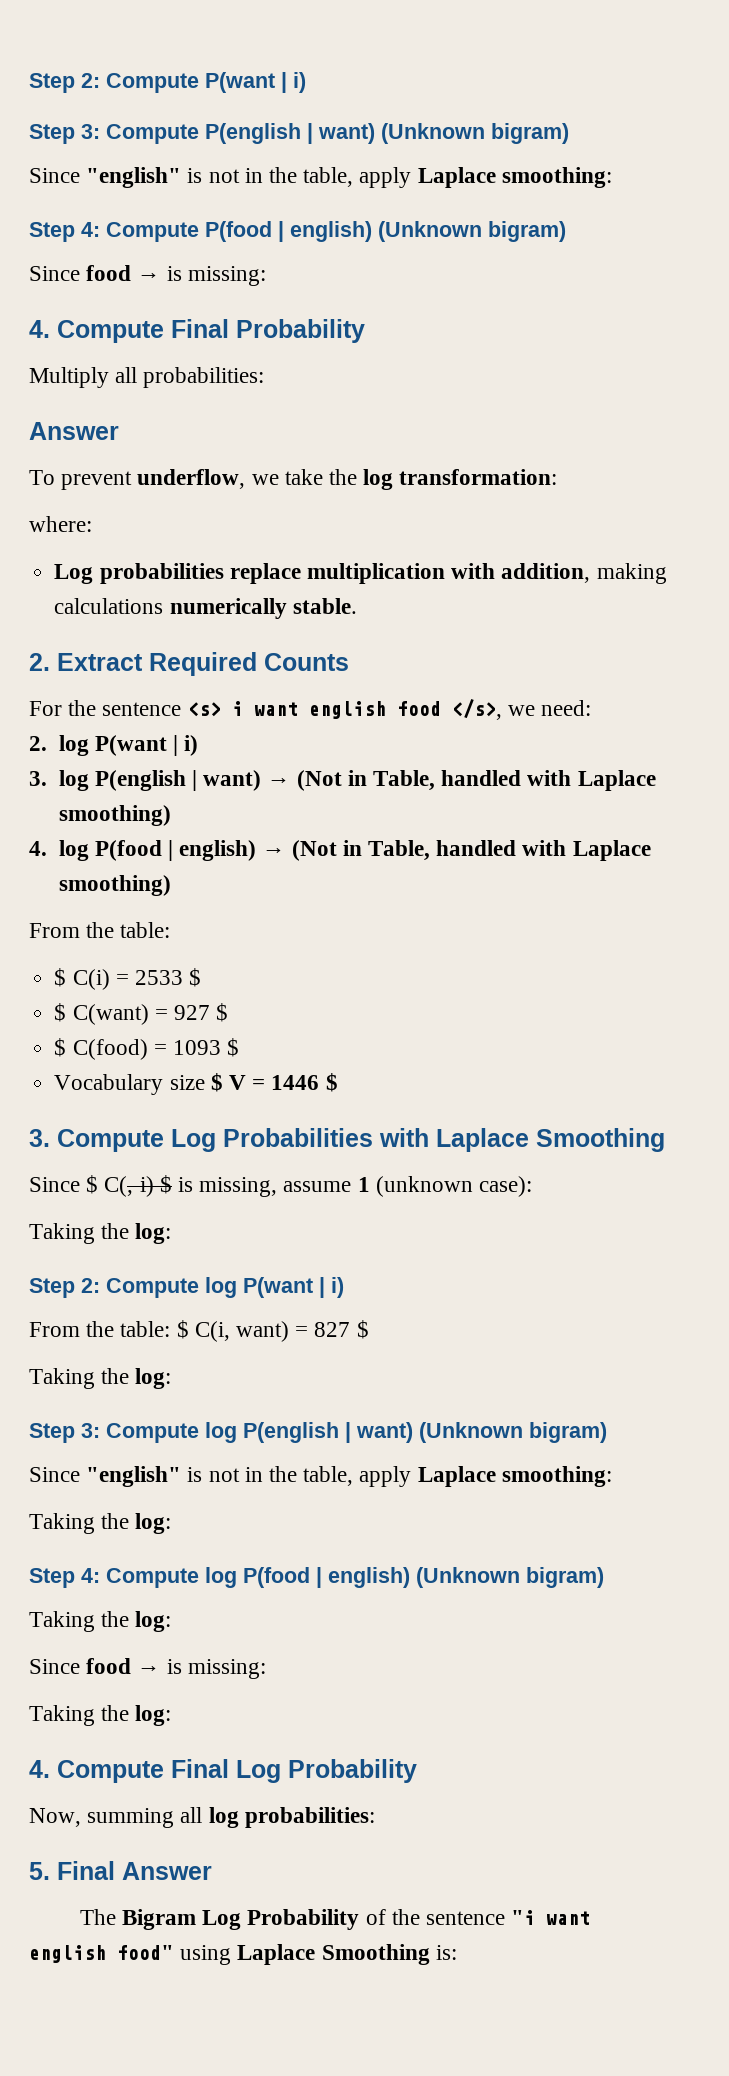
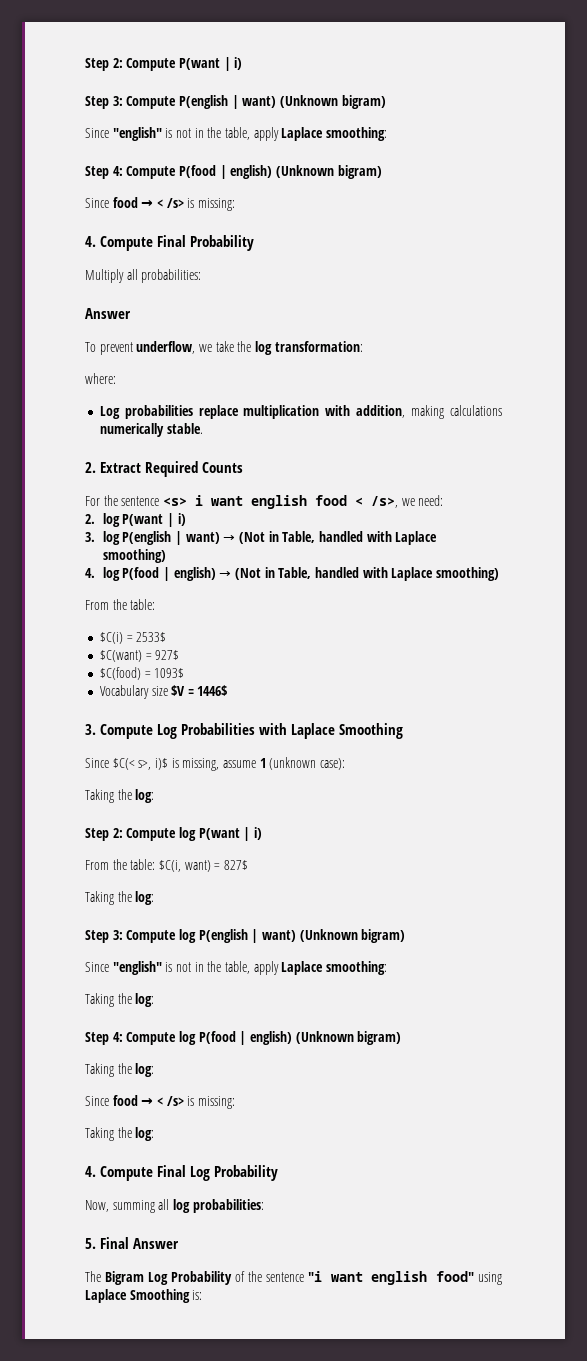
(161, 276) none -> [156,198,184,208] < /s>
[451,699,502,720] </s>, -> [354,496,398,508] < /s>,
[54,968,202,990] [54,1003,229,1025] [54,1038,240,1060] [54,1073,338,1095] $ C(i) = 2533 $ // $ C(want) = 927 $ // $ C(food) = 1093 $ // Vocabulary size $ V = 1446 $ -> [99,632,167,644] [99,650,180,662] [99,667,185,680] [99,685,228,699] $C(i) = 2533$ // $C(want) = 927$ // $C(food) = 1093$ // Vocabulary size $V = 1446$
[86,1175,172,1197] $ C(, i) $ -> [112,758,168,770] $C(< s>, i)$
[176,1320,369,1342] $ C(i, want) = 827 $ -> [158,860,248,872] $C(i, want) = 827$
(161, 1669) none -> [156,1096,184,1106] < /s>

